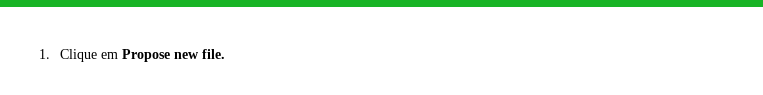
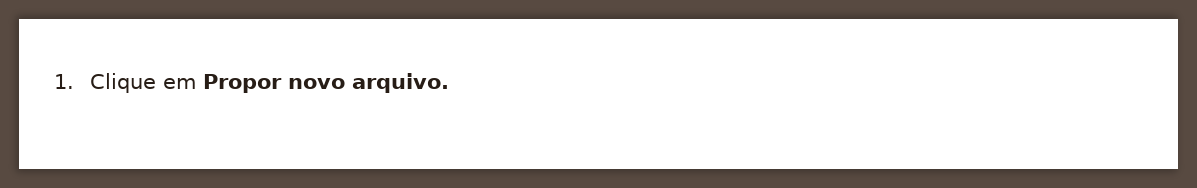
[122,49,226,62] Propose new file. -> [203,73,450,93] Propor novo arquivo.

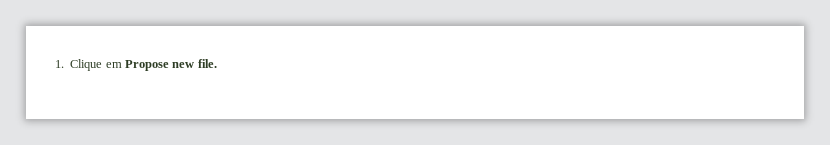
[203,73,450,93] Propor novo arquivo. -> [125,59,217,71] Propose new file.

